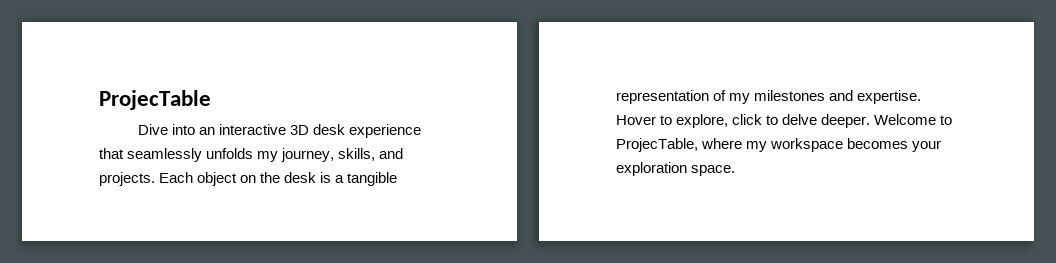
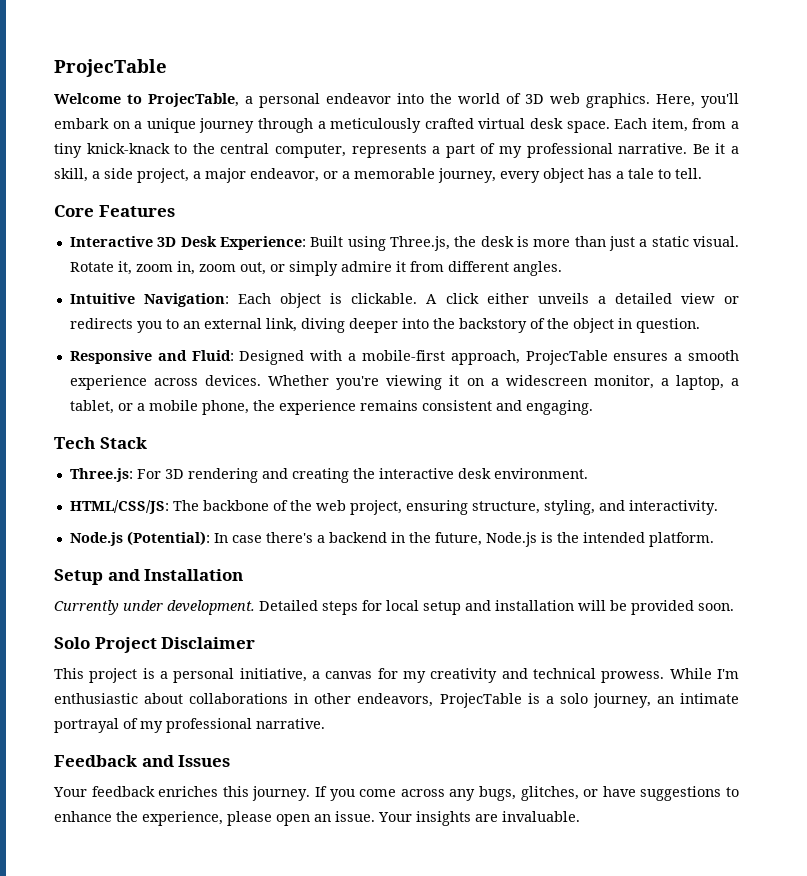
[137,124,422,138] [99,148,404,162] [99,172,398,186] [616,90,922,104] [616,114,953,128] [616,138,942,152] [616,162,736,176] Dive into an interactive 3D desk experience that seamlessly unfolds my journey, skills, and projects. Each object on the desk is a tangible representation of my milestones and expertise. Hover to explore, click to delve deeper. Welcome to ProjecTable, where my workspace becomes your exploration space. -> [54,93,739,108] [54,118,740,133] [54,143,740,158] [54,168,702,183] [54,205,175,217] [69,236,740,251] [69,261,562,276] [69,293,739,308] [69,318,700,333] [69,350,740,365] [69,375,739,390] [69,400,593,415] [54,437,147,449] [69,468,588,483] [69,500,718,515] [69,531,714,547] [54,569,244,585] [54,600,734,615] [54,637,256,653] [54,668,739,683] [54,693,739,708] [54,718,325,733] [54,755,231,767] [53,786,740,801] [54,811,580,826] Welcome to ProjecTable, a personal endeavor into the world of 3D web graphics. Here, you'll embark on a unique journey through a meticulously crafted virtual desk space. Each item, from a tiny knick-knack to the central computer, represents a part of my professional narrative. Be it a skill, a side project, a major endeavor, or a memorable journey, every object has a tale to tell. // Core Features // Interactive 3D Desk Experience: Built using Three.js, the desk is more than just a static visual. Rotate it, zoom in, zoom out, or simply admire it from different angles. // Intuitive Navigation: Each object is clickable. A click either unveils a detailed view or redirects you to an external link, diving deeper into the backstory of the object in question. // Responsive and Fluid: Designed with a mobile-first approach, ProjecTable ensures a smooth experience across devices. Whether you're viewing it on a widescreen monitor, a laptop, a tablet, or a mobile phone, the experience remains consistent and engaging. // Tech Stack // Three.js: For 3D rendering and creating the interactive desk environment. // HTML/CSS/JS: The backbone of the web project, ensuring structure, styling, and interactivity. // Node.js (Potential): In case there's a backend in the future, Node.js is the intended platform. // Setup and Installation // Currently under development. Detailed steps for local setup and installation will be provided soon. // Solo Project Disclaimer // This project is a personal initiative, a canvas for my creativity and technical prowess. While I'm enthusiastic about collaborations in other endeavors, ProjecTable is a solo journey, an intimate portrayal of my professional narrative. // Feedback and Issues // Your feedback enriches this journey. If you come across any bugs, glitches, or have suggestions to enhance the experience, please open an issue. Your insights are invaluable.

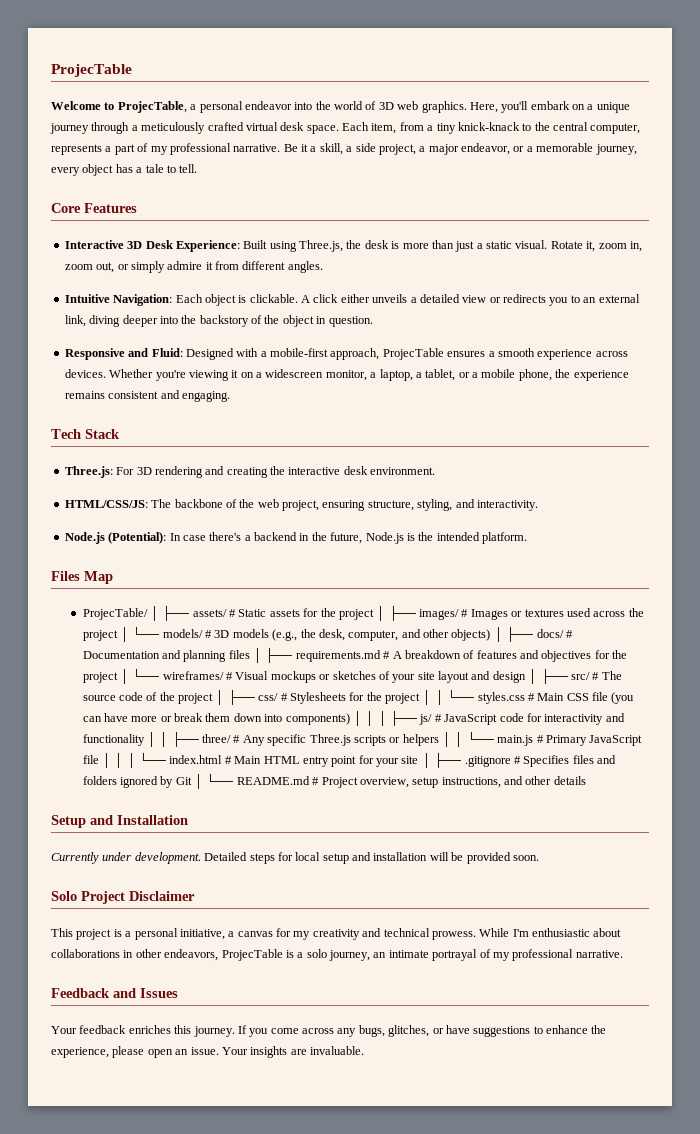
(714, 539) none -> [51,571,113,584] [82,605,644,621] [82,626,573,642] [82,647,628,663] [82,668,622,684] [82,689,635,705] [82,710,625,726] [82,731,643,747] [82,752,617,768] [82,773,586,789] // Files Map // ProjecTable/ │ ├── assets/ # Static assets for the project │ ├── images/ # Images or textures used across the project │ └── models/ # 3D models (e.g., the desk, computer, and other objects) │ ├── docs/ # Documentation and planning files │ ├── requirements.md # A breakdown of features and objectives for the project │ └── wireframes/ # Visual mockups or sketches of your site layout and design │ ├── src/ # The source code of the project │ ├── css/ # Stylesheets for the project │ │ └── styles.css # Main CSS file (you can have more or break them down into components) │ │ │ ├── js/ # JavaScript code for interactivity and functionality │ │ ├── three/ # Any specific Three.js scripts or helpers │ │ └── main.js # Primary JavaScript file │ │ │ └── index.html # Main HTML entry point for your site │ ├── .gitignore # Specifies files and folders ignored by Git │ └── README.md # Project overview, setup instructions, and other details

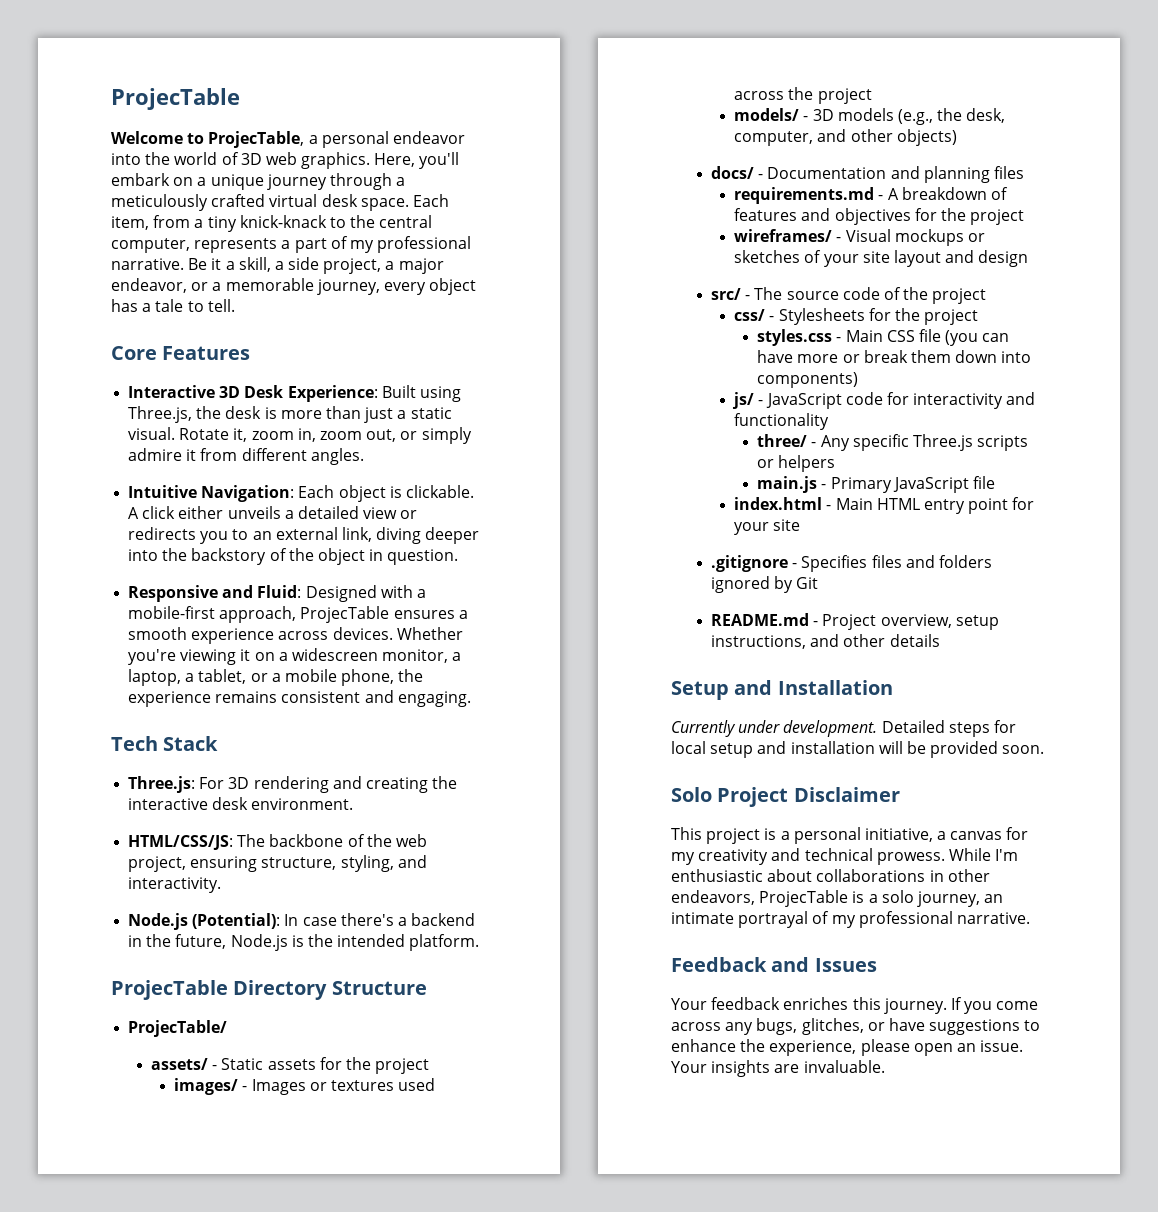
[51,571,113,584] [82,605,237,621] Files Map // ProjecTable/ │ ├── assets/ # -> [111,980,427,1000] [128,1020,228,1037] [151,1058,218,1070] ProjecTable Directory Structure // ProjecTable/ // assets/ -
[376,605,469,621] │ ├── images/ # -> [174,1078,248,1095] // images/ -
[119,626,213,642] │ └── models/ # -> [734,108,809,121] // models/ -
[493,626,573,642] │ ├── docs/ # -> [711,166,764,179] // docs/ -
[253,647,391,663] │ ├── requirements.md # -> [734,187,884,204] // requirements.md -
[119,668,234,684] │ └── wireframes/ # -> [734,229,842,242] // wireframes/ -
[528,668,600,684] │ ├── src/ # -> [711,288,751,300] // src/ -
[215,689,288,705] │ ├── css/ # -> [734,309,775,321] // css/ -
[422,689,535,705] │ │ └── styles.css # -> [757,329,842,346] // styles.css -
[352,710,442,726] │ │ │ ├── js/ # -> [732,392,764,409] // js/ -
[146,731,241,747] │ │ ├── three/ # -> [757,434,817,447] // three/ -
[442,731,643,747] [82,752,232,768] │ │ └── main.js # Primary JavaScript file │ │ │ └── index.html # -> [757,476,995,493] [734,497,832,510] // main.js - Primary JavaScript file // index.html -
[421,752,521,768] │ ├── .gitignore # -> [711,555,798,572] // .gitignore -
[194,773,320,789] │ └── README.md # -> [711,613,819,626] // README.md -

